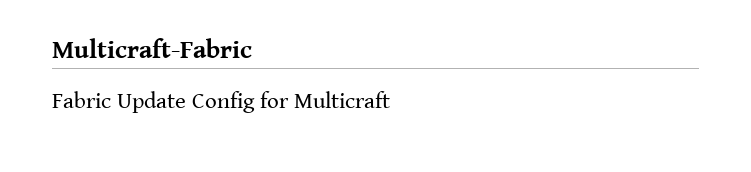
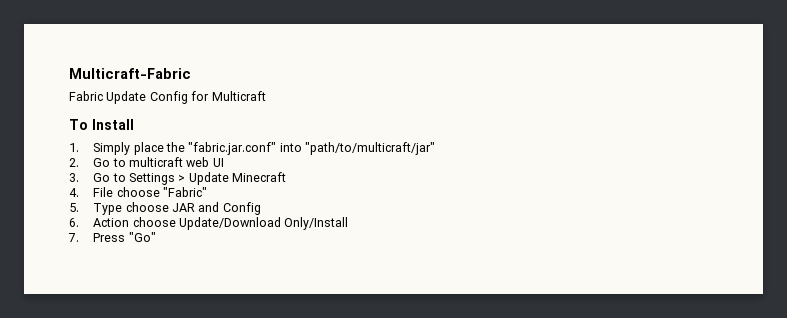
(391, 99) none -> [69,119,134,130] [69,142,436,155] [69,157,224,167] [69,172,287,185] [69,187,208,197] [69,202,261,215] [69,217,349,230] [68,232,156,242] // To Install // 1. Simply place the "fabric.jar.conf" into "path/to/multicraft/jar" // 2. Go to multicraft web UI // 3. Go to Settings > Update Minecraft // 4. File choose "Fabric" // 5. Type choose JAR and Config // 6. Action choose Update/Download Only/Install // 7. Press "Go"

